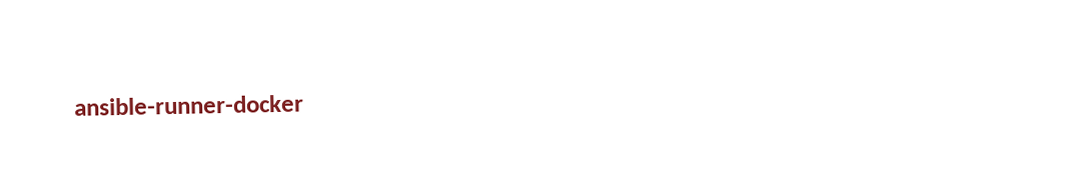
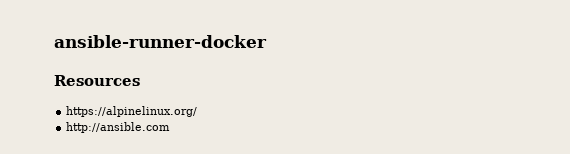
(304, 105) none -> [54,75,140,86] [66,106,198,117] [66,122,171,133] // Resources // https://alpinelinux.org/ // http://ansible.com

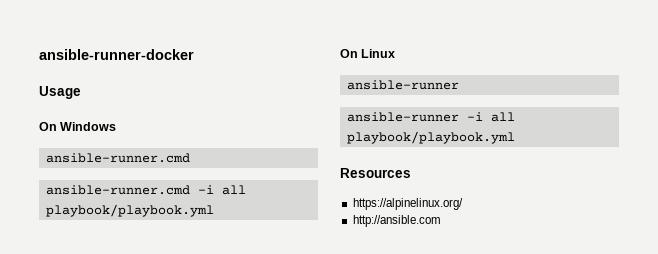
(267, 41) none -> [39,86,81,99] [39,122,117,131] [45,153,190,163] [45,185,246,195] [45,204,214,217] [340,49,396,58] [346,80,459,90] [346,112,515,122] [346,131,515,144] // Usage // On Windows // ansible-runner.cmd // ansible-runner.cmd -i all playbook/playbook.yml // On Linux // ansible-runner // ansible-runner -i all playbook/playbook.yml

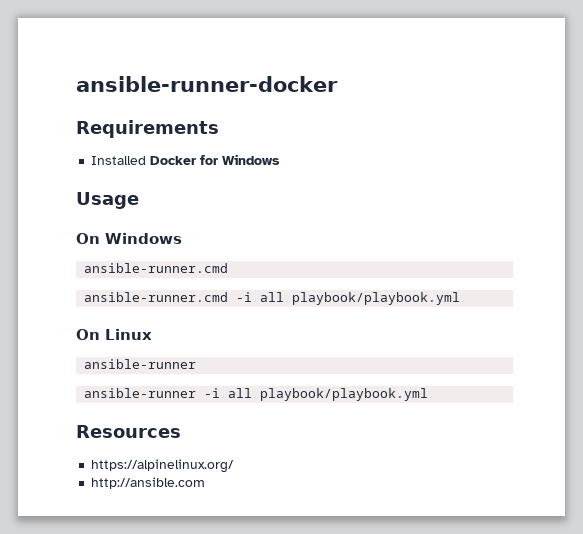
(194, 54) none -> [76,120,219,138] [91,154,281,165] // Requirements // Installed Docker for Windows

